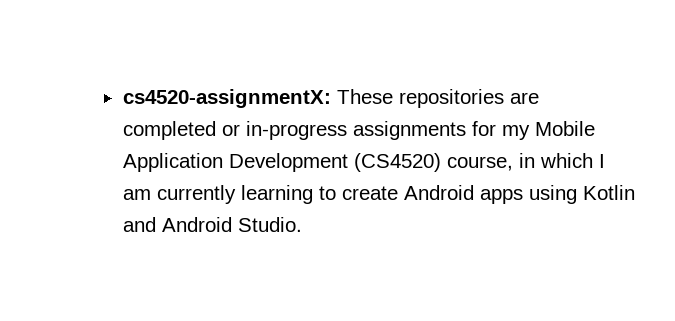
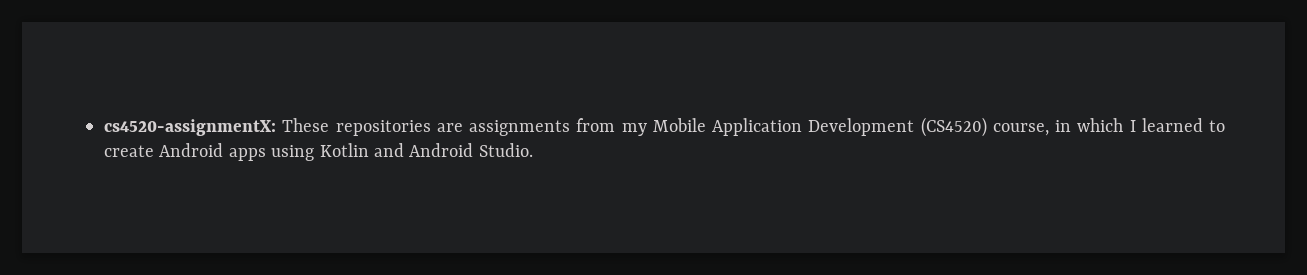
[122,121,496,140] completed or in-progress assignments for -> [469,118,616,136] assignments from
[122,185,313,204] am currently learning -> [1141,118,1203,132] learned

